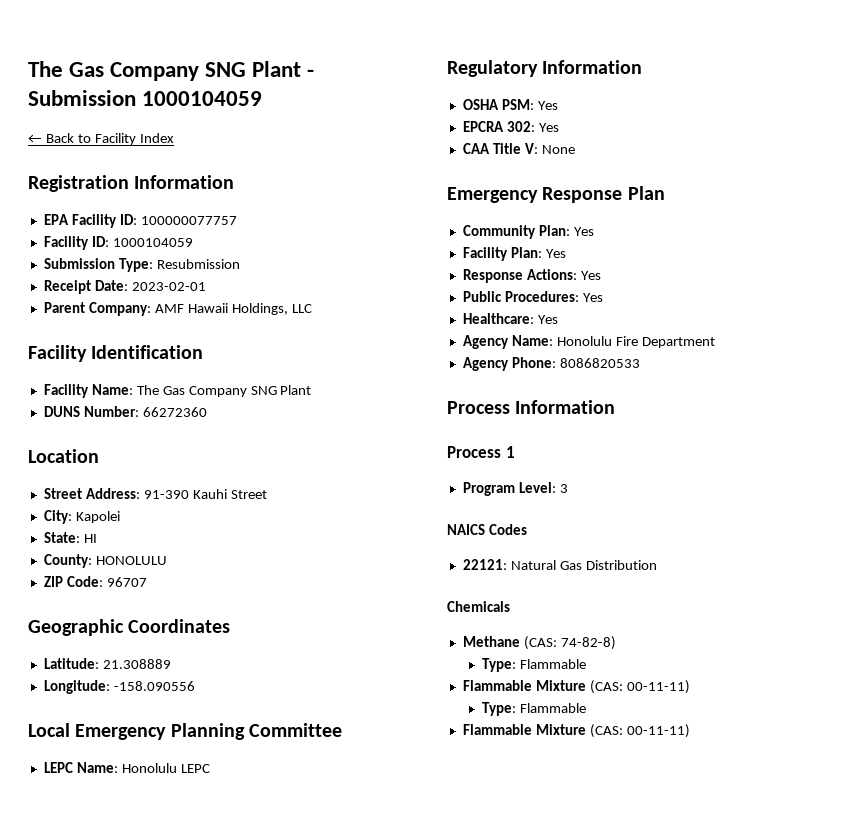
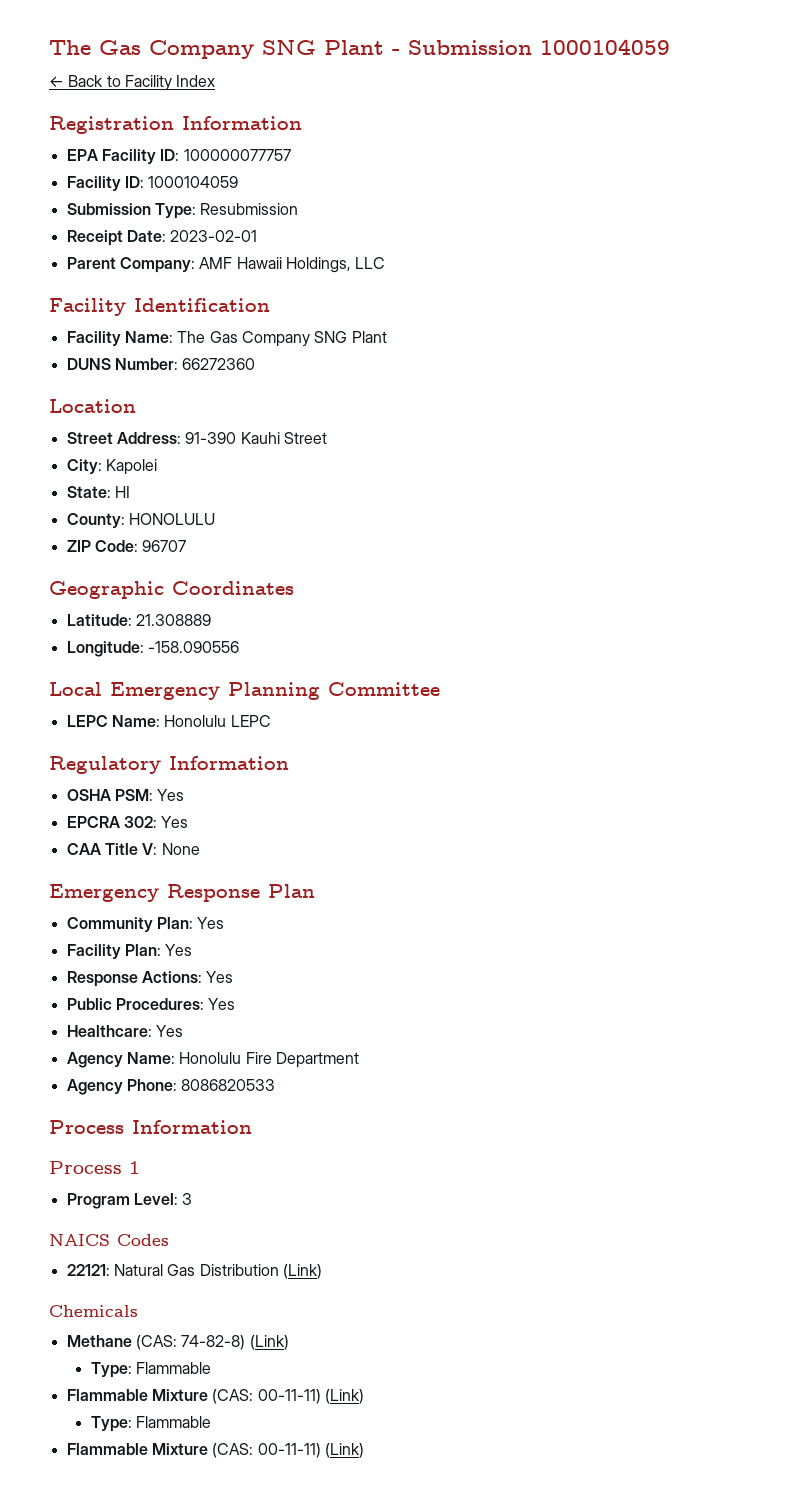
(657, 565) none -> [282,1264,322,1279] (Link)
[481,658,586,672] [462,680,690,694] [481,702,586,716] [462,724,690,738] // Type: Flammable // Flammable Mixture (CAS: 00-11-11) // Type: Flammable // Flammable Mixture (CAS: 00-11-11) -> [249,1335,289,1350] [90,1362,211,1378] [66,1389,364,1404] [90,1416,211,1432] [66,1443,364,1458] (Link) // Type: Flammable // Flammable Mixture (CAS: 00-11-11) (Link) // Type: Flammable // Flammable Mixture (CAS: 00-11-11) (Link)

